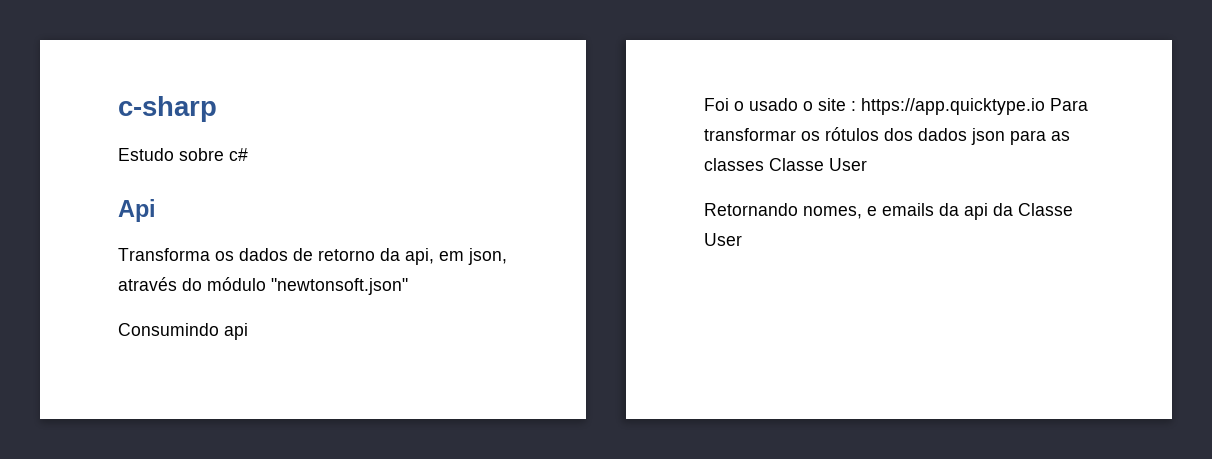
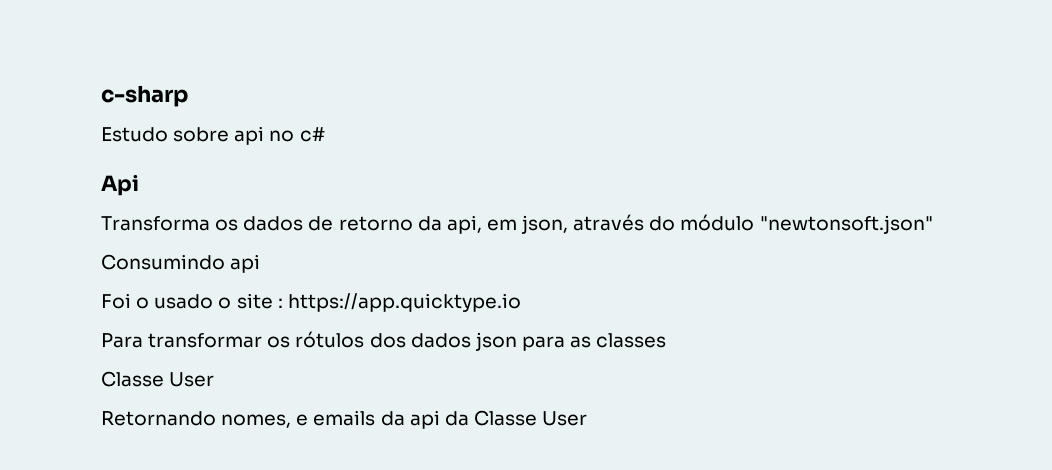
(224, 154) none -> [234,126,295,145] api no
(1045, 106) none -> (521, 302) //
(764, 164) none -> (667, 340) //

